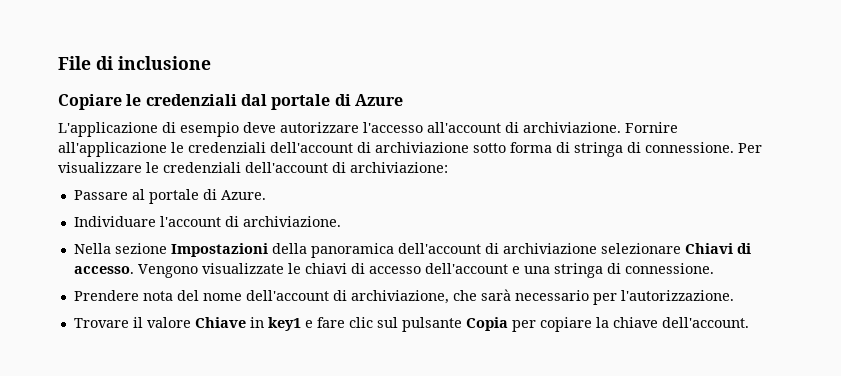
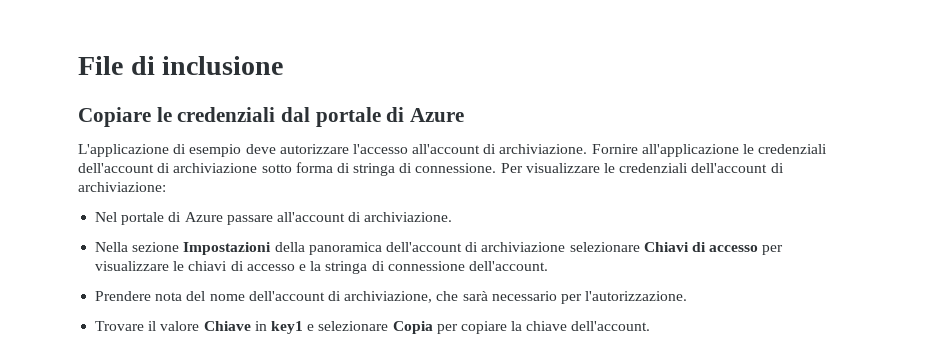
[73,189,266,204] [73,216,221,227] Passare al portale di Azure. // Individuare l'account -> [95,212,345,225] Nel portale di Azure passare all'account
[73,263,284,278] accesso. Vengono visualizzate -> [709,245,784,255] [95,261,170,271] accesso per visualizzare
[424,263,714,278] dell'account e una stringa di connessione. -> [298,261,548,274] e la stringa di connessione dell'account.
[316,317,462,332] fare clic sul pulsante -> [318,321,389,331] selezionare

